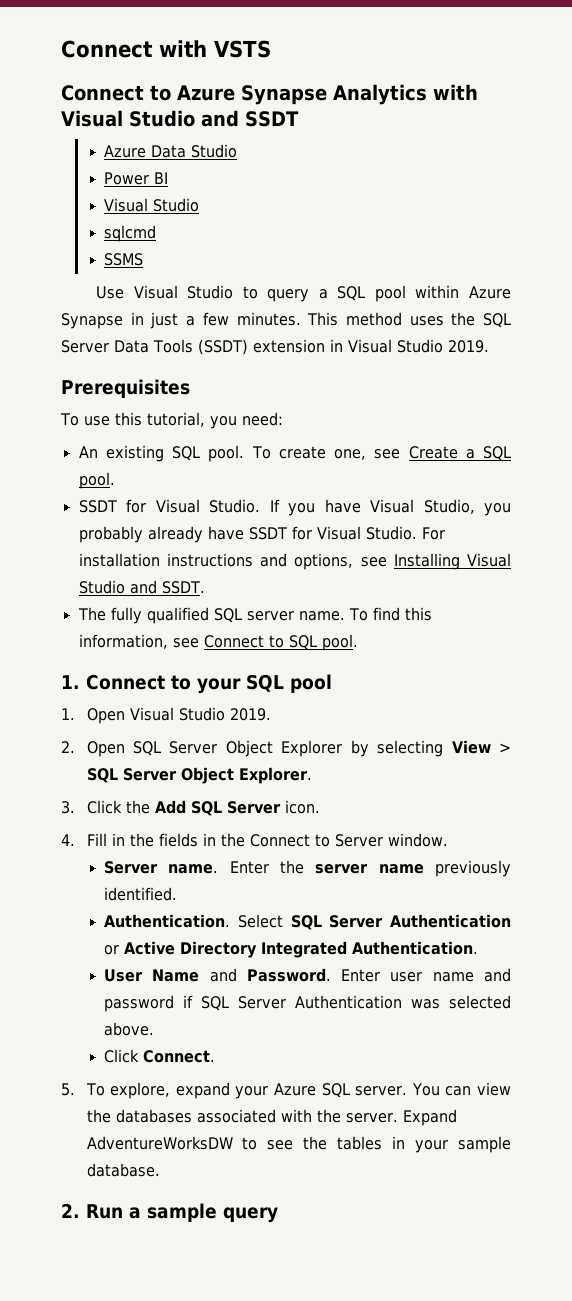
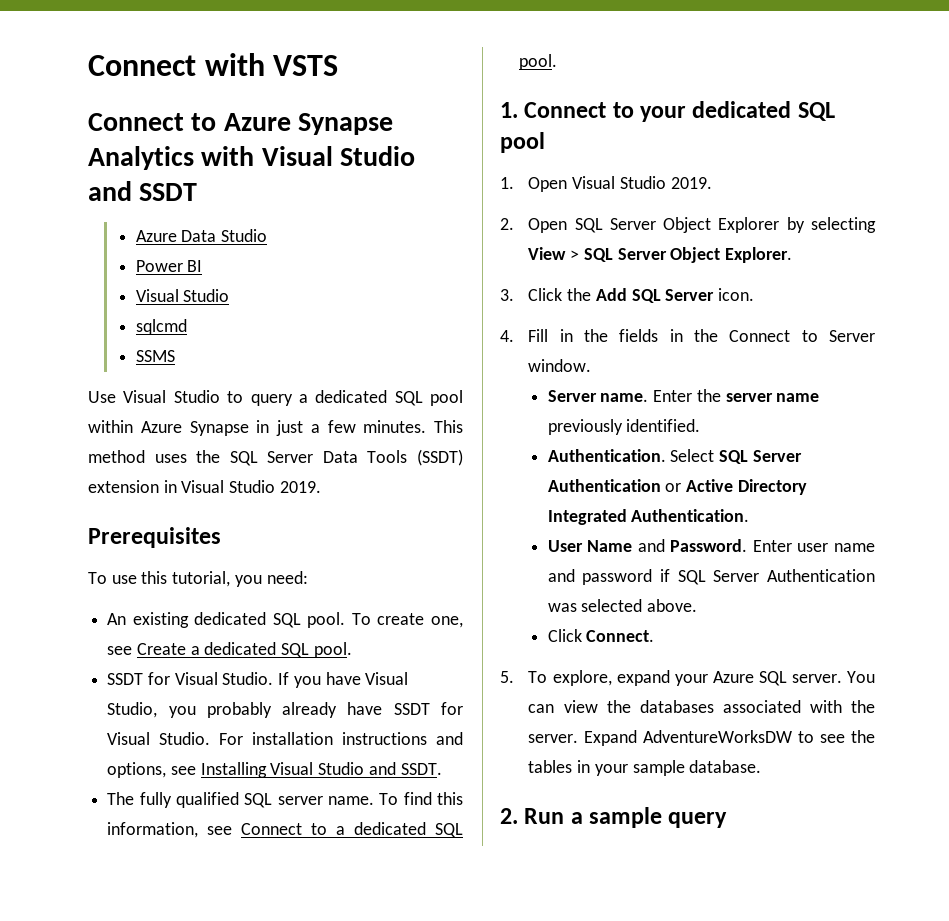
(328, 294) none -> [315,390,388,403] dedicated
(164, 453) none -> [194,612,267,625] dedicated
(475, 454) none -> [204,642,277,655] dedicated
(284, 641) none -> [336,822,427,835] a dedicated
(241, 686) none -> [692,101,792,118] dedicated

